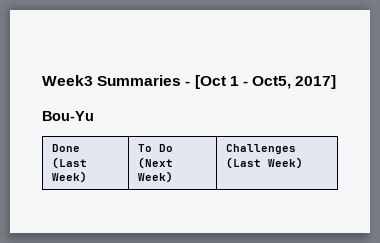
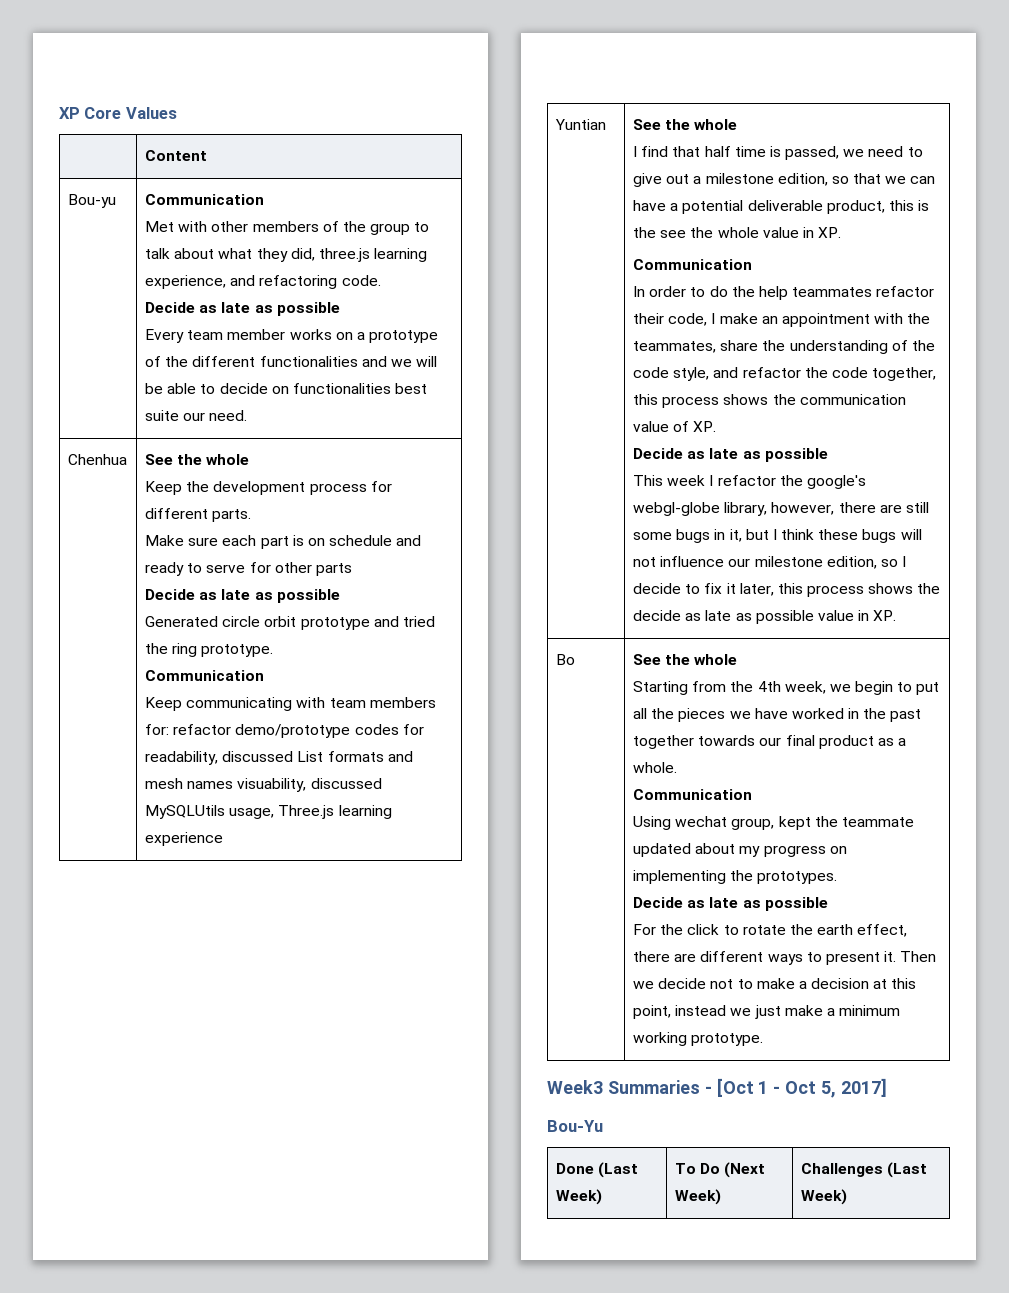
(42, 80) none -> [59,107,177,119] [144,150,207,161] [67,194,116,208] [144,194,264,205] [144,221,430,235] [144,248,428,262] [144,275,381,289] [144,302,340,316] [144,329,439,343] [144,356,438,367] [144,383,428,394] [144,410,248,421] [67,454,127,465] [144,454,250,465] [144,481,392,495] [144,508,252,522] [144,535,422,549] [144,562,352,576] [144,589,340,603] [144,616,435,630] [144,643,274,657] [144,670,264,681] [144,697,436,711] [144,724,424,738] [144,751,413,765] [144,778,382,792] [144,805,392,819] [144,832,223,846] [554,119,606,130] [632,119,738,130] [632,146,923,160] [632,173,936,187] [632,200,930,214] [632,227,842,238] [632,259,752,270] [632,286,935,300] [632,313,931,327] [632,340,935,354] [632,367,937,381] [632,394,906,408] [632,421,717,432] [632,448,828,462] [632,475,866,489] [632,502,929,516] [632,529,922,543] [632,556,907,569] [632,583,941,597] [632,610,897,624] [555,654,575,665] [632,654,738,665] [632,681,940,695] [632,708,922,722] [632,735,907,749] [632,762,677,773] [632,789,752,800] [632,816,914,830] [632,843,847,857] [632,870,838,884] [632,897,828,911] [632,924,908,937] [632,951,937,965] [632,978,917,989] [632,1005,901,1019] [632,1032,764,1046] XP Core Values // | Content // Bou-yu | Communication // Met with other members of the group to talk about what they did, three.js learning experience, and refactoring code. // Decide as late as possible // Every team member works on a prototype of the different functionalities and we will be able to decide on functionalities best suite our need. // Chenhua | See the whole // Keep the development process for different parts. // Make sure each part is on schedule and ready to serve for other parts // Decide as late as possible // Generated circle orbit prototype and tried the ring prototype. // Communication // Keep communicating with team members for: refactor demo/prototype codes for readability, discussed List formats and mesh names visuability, discussed MySQLUtils usage, Three.js learning experience // Yuntian | See the whole // I find that half time is passed, we need to give out a milestone edition, so that we can have a potential deliverable product, this is the see the whole value in XP. // Communication // In order to do the help teammates refactor their code, I make an appointment with the teammates, share the understanding of the code style, and refactor the code together, this process shows the communication value of XP. // Decide as late as possible // This week I refactor the google's webgl-globe library, however, there are still some bugs in it, but I think these bugs will not influence our milestone edition, so I decide to fix it later, this process shows the decide as late as possible value in XP. // Bo | See the whole // Starting from the 4th week, we begin to put all the pieces we have worked in the past together towards our final product as a whole. // Communication // Using wechat group, kept the teammate updated about my progress on implementing the prototypes. // Decide as late as possible // For the click to rotate the earth effect, there are different ways to present it. Then we decide not to make a decision at this point, instead we just make a minimum working prototype. //
[252,76,292,89] Oct5, -> [785,1081,837,1098] Oct 5,

